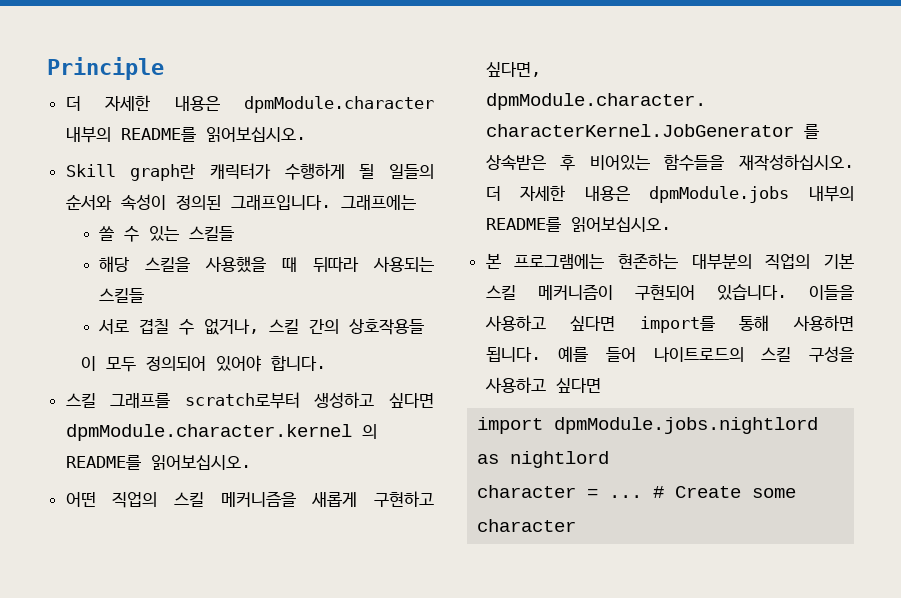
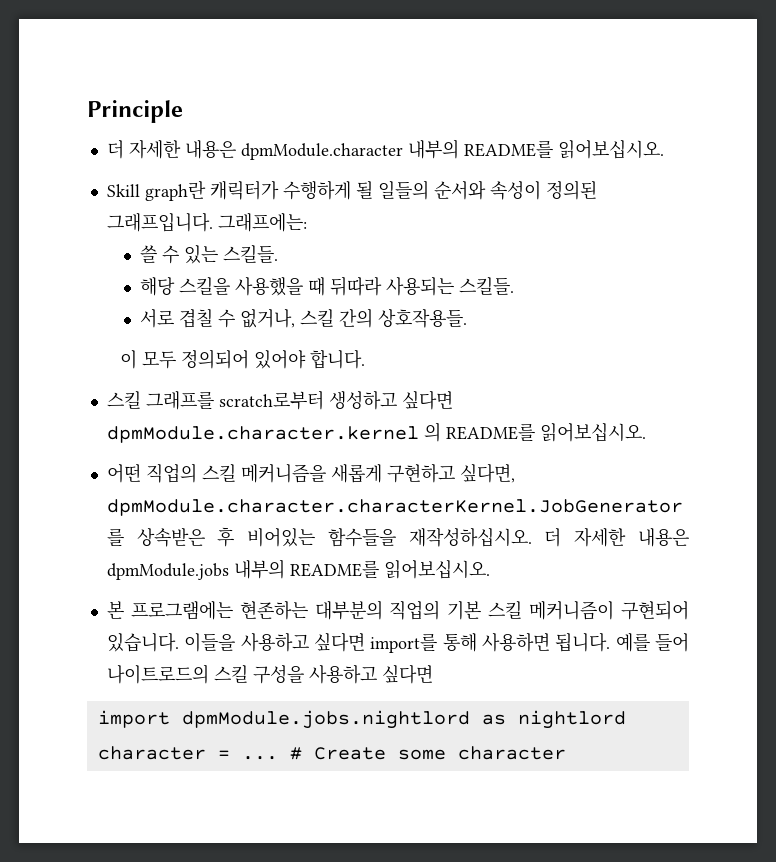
[340,195,416,210] 그래프에는 -> [217,213,307,232] 그래프에는:
[189,226,235,241] 스킬들 -> [222,245,278,263] 스킬들.
[99,288,145,303] 스킬들 -> [458,277,514,295] 스킬들.
[349,319,425,335] 상호작용들 -> [377,309,467,328] 상호작용들.

